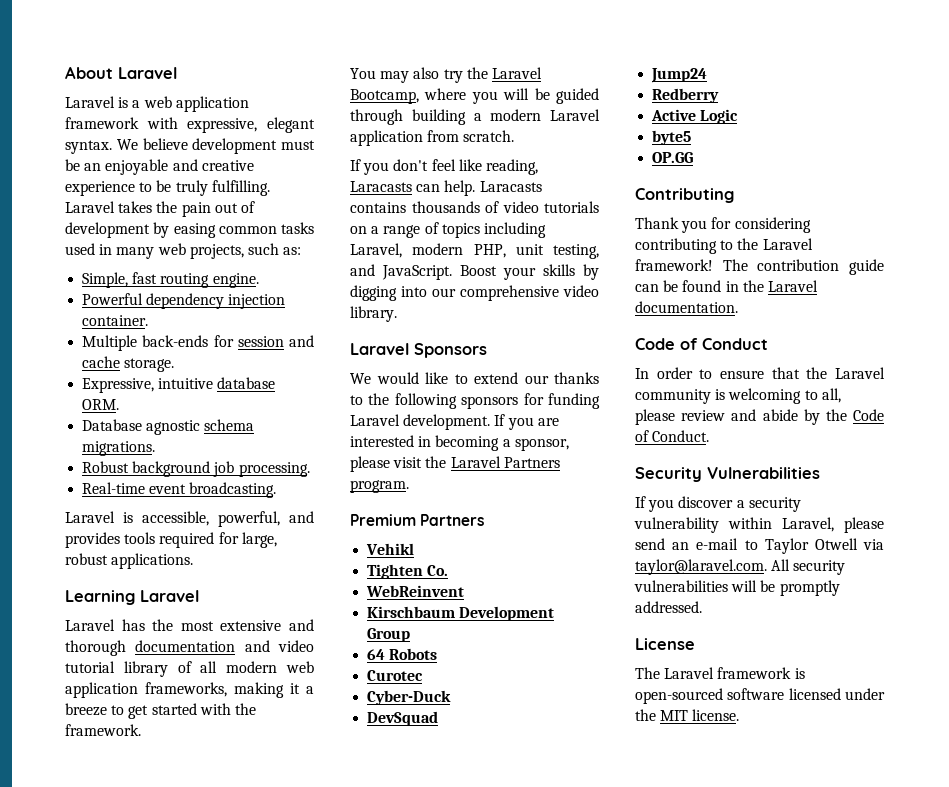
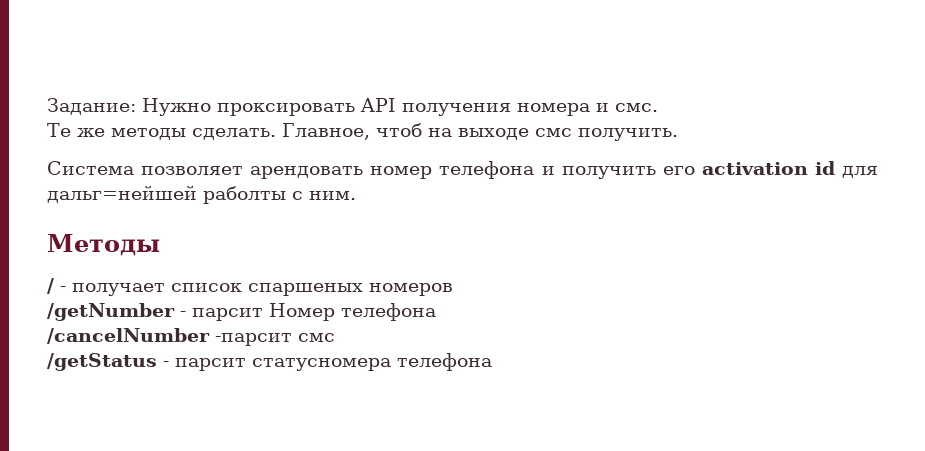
[65,66,177,79] [65,96,249,112] [65,117,315,133] [65,138,315,154] [65,159,254,175] [65,180,270,196] [65,201,255,217] [65,222,314,238] [65,243,302,259] [82,272,259,288] [82,293,286,309] [82,315,149,326] [82,335,314,351] [82,356,175,372] [82,377,276,393] [82,399,120,410] [82,419,255,435] [82,441,156,456] [82,461,310,477] [82,482,277,498] [65,511,314,527] [65,532,277,548] [65,553,194,569] [65,590,199,605] [65,619,314,631] [65,640,314,656] [65,661,314,677] [65,682,314,698] [65,703,256,719] [65,724,141,736] [350,67,542,83] [350,88,599,104] [350,109,600,125] [350,130,515,146] [350,159,538,175] [350,180,542,196] [350,201,599,213] [350,222,546,238] [350,243,599,259] [350,264,599,280] [350,285,599,301] [350,306,397,322] [350,343,487,358] [350,372,599,384] [350,393,600,409] [350,414,559,430] [350,435,569,451] [350,456,560,472] [350,480,409,493] [350,514,485,526] [366,543,415,555] [367,564,449,579] [366,585,465,597] [367,606,555,621] [367,628,411,642] [367,648,438,660] [367,670,424,681] [367,690,452,705] [367,711,439,726] [651,68,708,83] [652,88,720,103] [651,109,739,124] [652,130,692,145] [652,152,694,163] [635,188,734,203] [635,217,811,233] [635,238,813,254] [635,259,884,275] [635,280,818,292] [635,301,738,313] [635,338,768,350] [635,367,885,379] [635,388,841,404] [635,409,884,425] [635,430,710,442] [635,467,820,482] [635,496,801,512] [634,517,884,533] [635,538,884,554] [635,559,846,575] [634,580,840,596] [635,601,702,613] [635,638,695,650] [635,667,805,679] [635,688,885,704] [635,709,740,721] About Laravel // Laravel is a web application framework with expressive, elegant syntax. We believe development must be an enjoyable and creative experience to be truly fulfilling. Laravel takes the pain out of development by easing common tasks used in many web projects, such as: // Simple, fast routing engine. // Powerful dependency injection container. // Multiple back-ends for session and cache storage. // Expressive, intuitive database ORM. // Database agnostic schema migrations. // Robust background job processing. // Real-time event broadcasting. // Laravel is accessible, powerful, and provides tools required for large, robust applications. // Learning Laravel // Laravel has the most extensive and thorough documentation and video tutorial library of all modern web application frameworks, making it a breeze to get started with the framework. // You may also try the Laravel Bootcamp, where you will be guided through building a modern Laravel application from scratch. // If you don't feel like reading, Laracasts can help. Laracasts contains thousands of video tutorials on a range of topics including Laravel, modern PHP, unit testing, and JavaScript. Boost your skills by digging into our comprehensive video library. // Laravel Sponsors // We would like to extend our thanks to the following sponsors for funding Laravel development. If you are interested in becoming a sponsor, please visit the Laravel Partners program. // Premium Partners // Vehikl // Tighten Co. // WebReinvent // Kirschbaum Development Group // 64 Robots // Curotec // Cyber-Duck // DevSquad // Jump24 // Redberry // Active Logic // byte5 // OP.GG // Contributing // Thank you for considering contributing to the Laravel framework! The contribution guide can be found in the Laravel documentation. // Code of Conduct // In order to ensure that the Laravel community is welcoming to all, please review and abide by the Code of Conduct. // Security Vulnerabilities // If you discover a security vulnerability within Laravel, please send an e-mail to Taylor Otwell via taylor@laravel.com. All security vulnerabilities will be promptly addressed. // License // The Laravel framework is open-sourced software licensed under the MIT license. -> [47,98,658,116] [47,123,678,141] [47,161,879,179] [47,185,356,204] [47,234,160,256] [47,278,453,296] [47,303,436,321] [47,328,335,346] [47,353,492,371] Задание: Нужно проксировать API получения номера и смс. // Те же методы сделать. Главное, чтоб на выходе смс получить. // Система позволяет арендовать номер телефона и получить его activation id для дальг=нейшей раболты с ним. // Методы // / - получает список спаршеных номеров // /getNumber - парсит Номер телефона // /cancelNumber -парсит смс // /getStatus - парсит статусномера телефона

